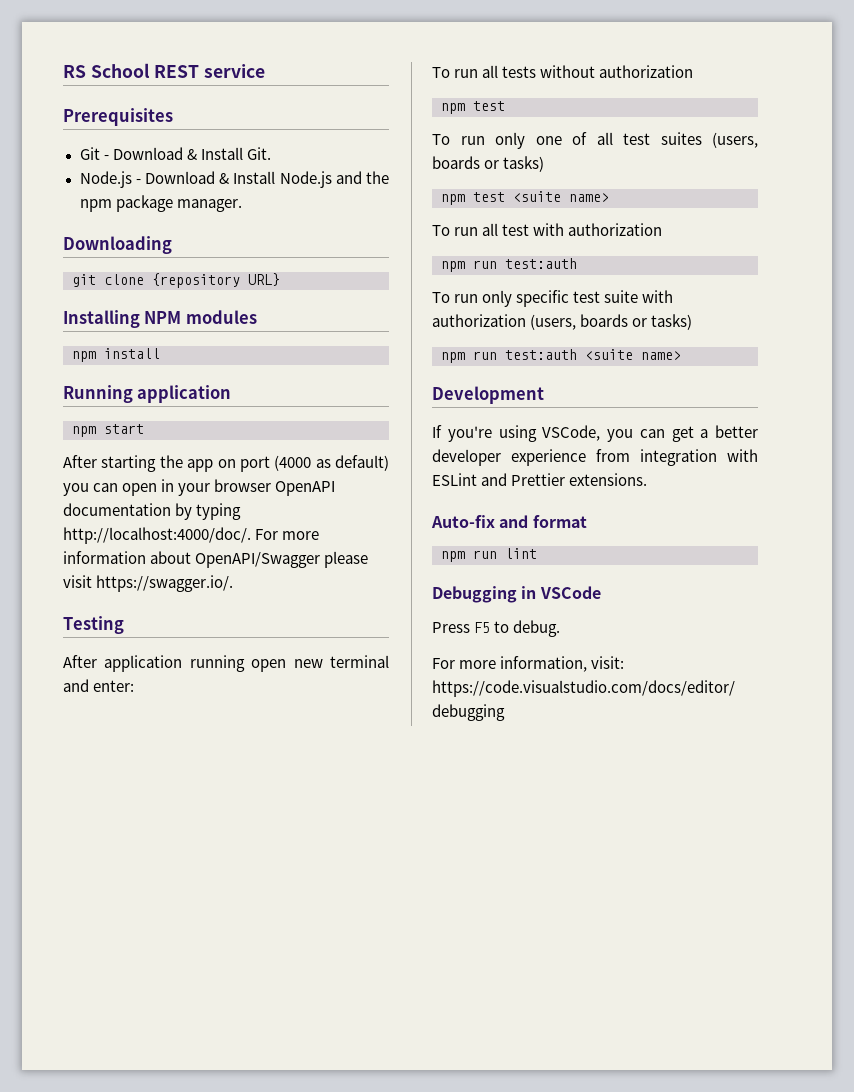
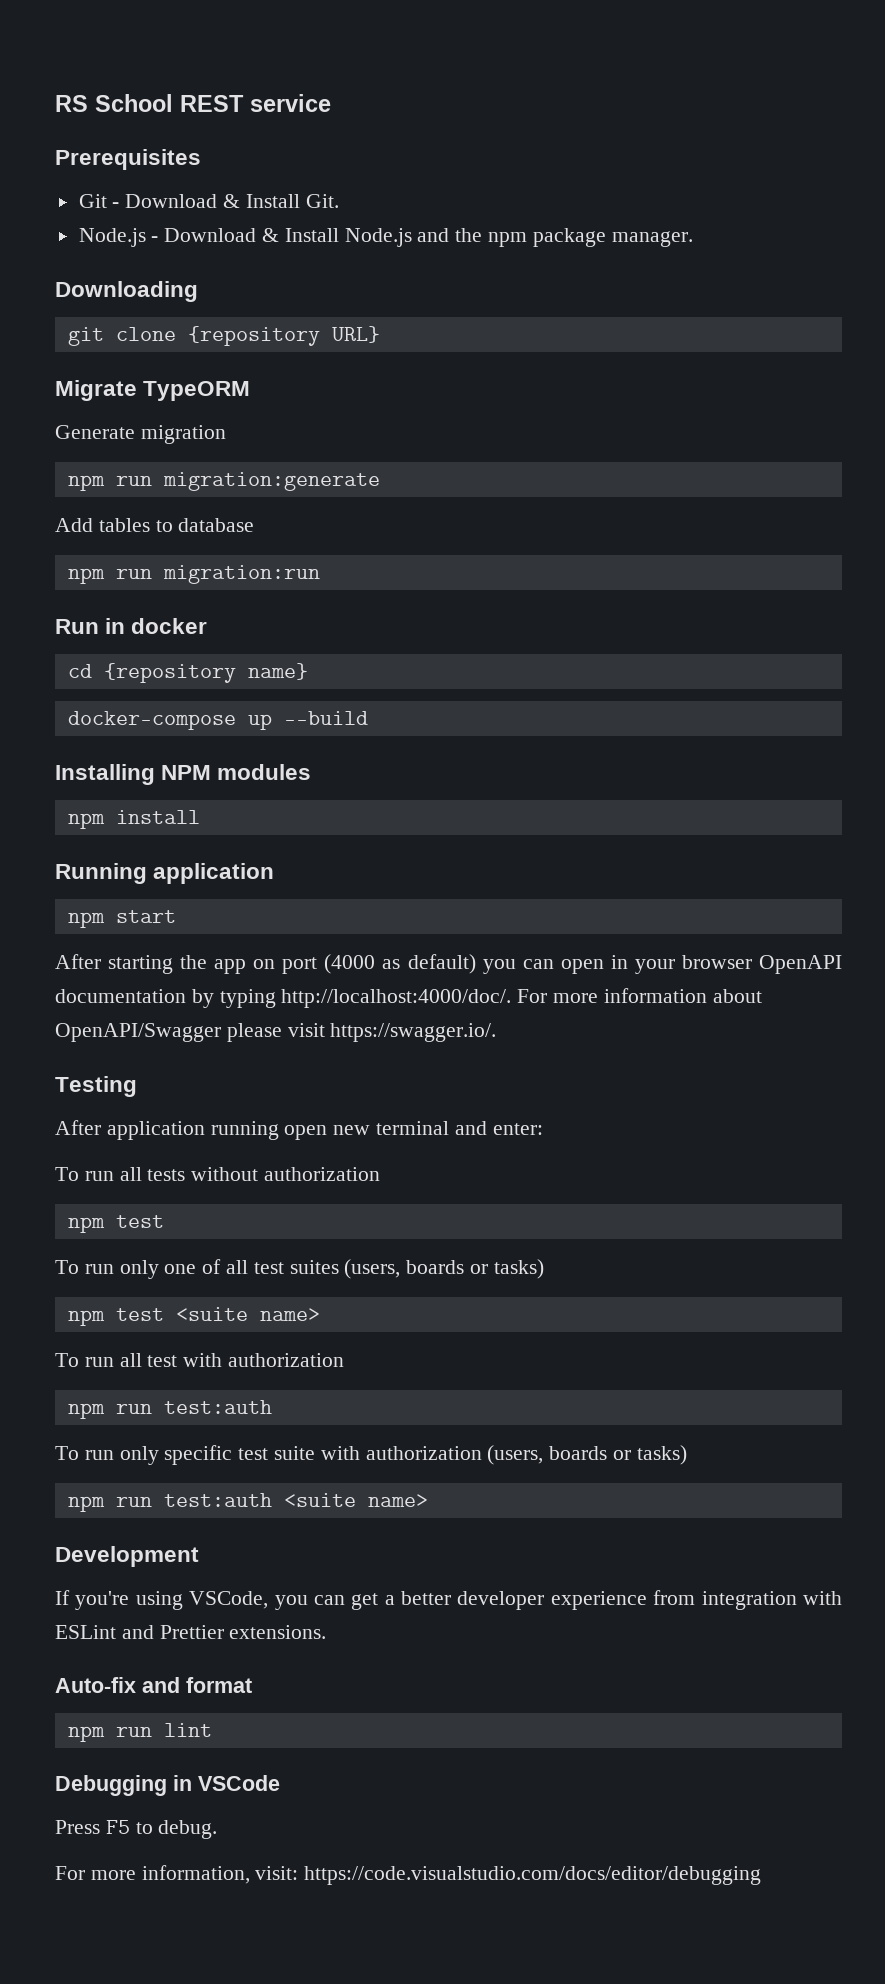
(280, 279) none -> [55,380,251,401] [55,425,226,444] [67,472,380,491] [55,518,255,532] [67,565,320,584] [55,618,208,634] [67,663,308,683] [67,711,368,730] // Migrate TypeORM // Generate migration // npm run migration:generate // Add tables to database // npm run migration:run // Run in docker // cd {repository name} // docker-compose up --build

